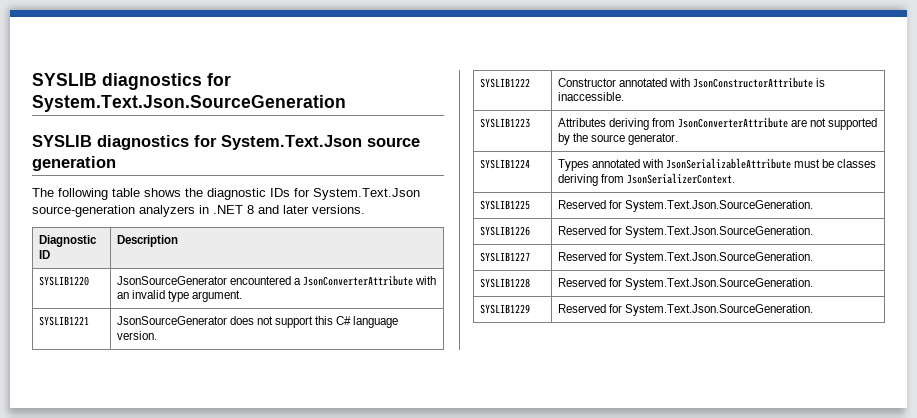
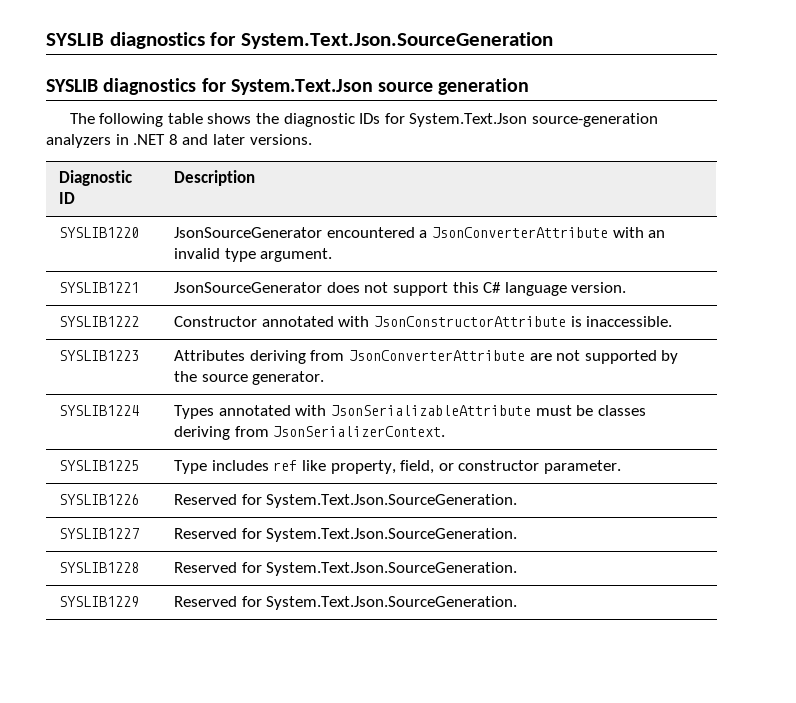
[557,200,813,212] Reserved for System.Text.Json.SourceGeneration. -> [174,460,621,474] Type includes ref like property, field, or constructor parameter.

